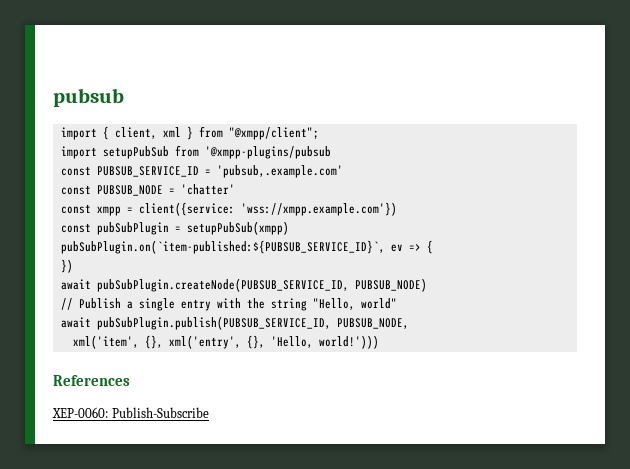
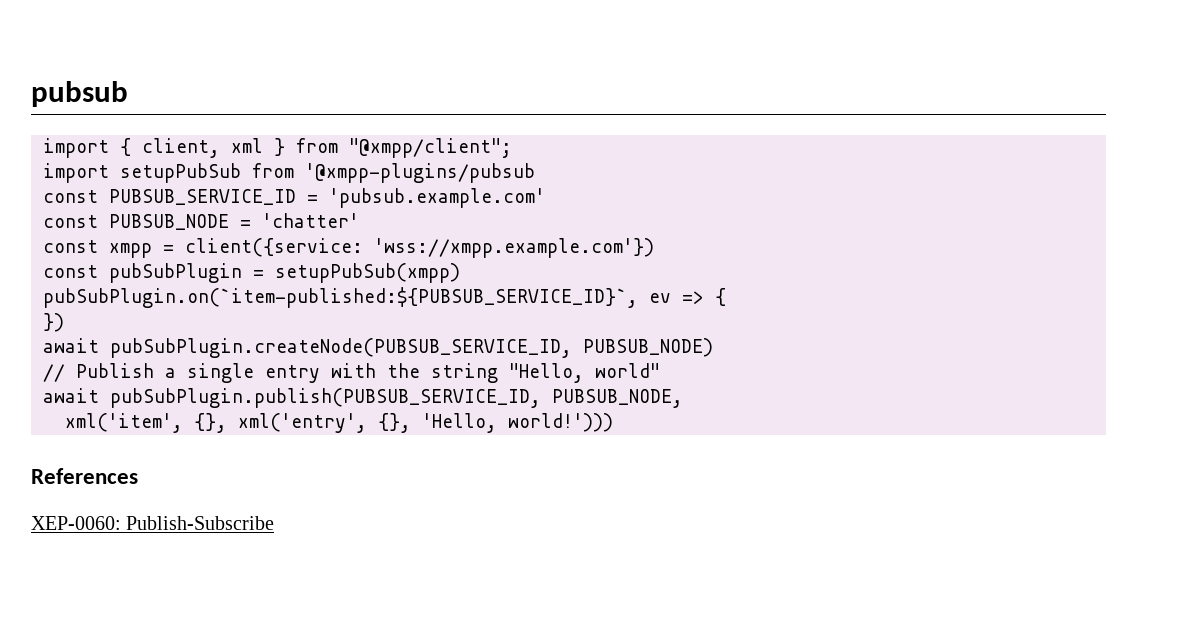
[216,165,343,178] 'pubsub,.example.com' -> [329,188,545,208] 'pubsub.example.com'

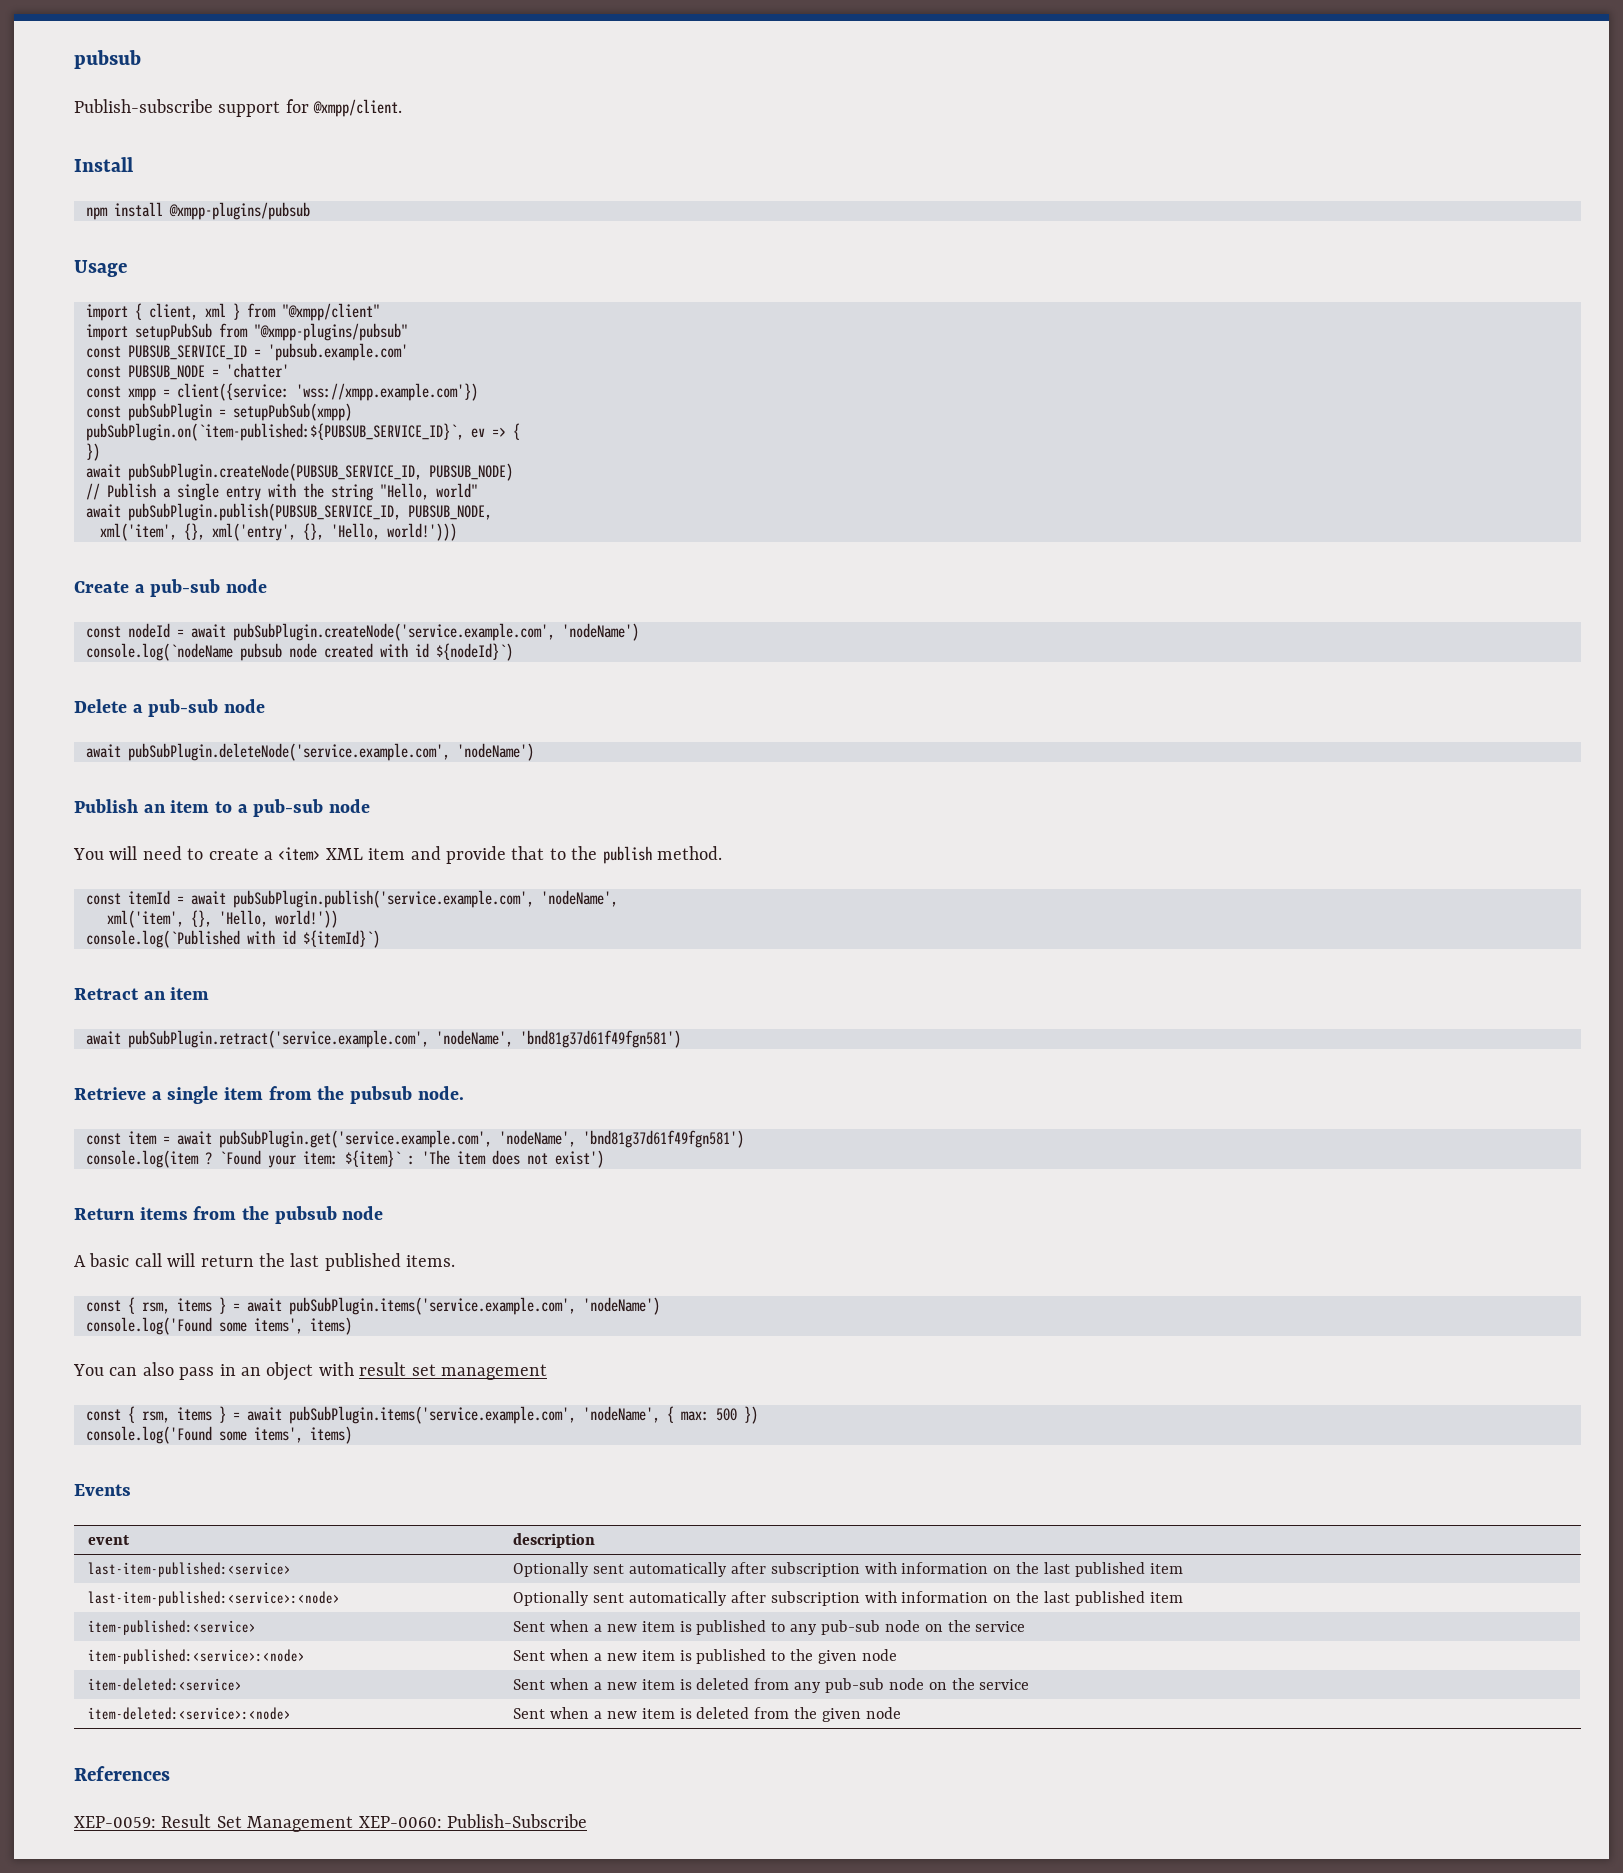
[31,81,128,107] pubsub -> [74,50,141,69] [74,99,403,117] [74,157,133,172] [86,202,310,220] [74,260,127,277] pubsub // Publish-subscribe support for @xmpp/client. // Install // npm install @xmpp-plugins/pubsub // Usage
[349,138,512,158] "@xmpp/client"; -> [282,303,380,321] "@xmpp/client"
[305,163,535,183] '@xmpp-plugins/pubsub -> [254,323,408,341] "@xmpp-plugins/pubsub"
[31,468,138,484] References // -> [74,579,268,597] [86,623,639,641] [86,643,513,661] [74,699,266,717] [86,743,534,761] [74,799,371,817] [73,846,722,864] [86,890,618,908] [107,910,338,928] [86,930,380,948] [74,987,210,1000] [86,1030,681,1048] [74,1086,464,1104] [86,1130,744,1148] [86,1150,604,1168] [74,1206,384,1224] [74,1253,456,1271] [86,1297,660,1315] [86,1317,352,1335] [73,1362,547,1381] [86,1406,758,1424] [86,1426,352,1444] [74,1484,131,1496] [88,1535,131,1545] [513,1533,596,1548] [88,1562,292,1577] [513,1562,1183,1577] [88,1591,341,1606] [513,1591,1183,1606] [88,1620,257,1635] [513,1620,1026,1635] [88,1649,306,1664] [513,1649,897,1664] [88,1678,243,1691] [513,1678,1030,1693] [88,1707,292,1720] [513,1707,901,1722] [74,1766,170,1781] [74,1814,354,1832] Create a pub-sub node // const nodeId = await pubSubPlugin.createNode('service.example.com', 'nodeName') // console.log(`nodeName pubsub node created with id ${nodeId}`) // Delete a pub-sub node // await pubSubPlugin.deleteNode('service.example.com', 'nodeName') // Publish an item to a pub-sub node // You will need to create a <item> XML item and provide that to the publish method. // const itemId = await pubSubPlugin.publish('service.example.com', 'nodeName', // xml('item', {}, 'Hello, world!')) // console.log(`Published with id ${itemId}`) // Retract an item // await pubSubPlugin.retract('service.example.com', 'nodeName', 'bnd81g37d61f49fgn581') // Retrieve a single item from the pubsub node. // const item = await pubSubPlugin.get('service.example.com', 'nodeName', 'bnd81g37d61f49fgn581') // console.log(item ? `Found your item: ${item}` : 'The item does not exist') // Return items from the pubsub node // A basic call will return the last published items. // const { rsm, items } = await pubSubPlugin.items('service.example.com', 'nodeName') // console.log('Found some items', items) // You can also pass in an object with result set management // const { rsm, items } = await pubSubPlugin.items('service.example.com', 'nodeName', { max: 500 }) // console.log('Found some items', items) // Events // event | description // last-item-published:<service> | Optionally sent automatically after subscription with information on the last published item // last-item-published:<service>:<node> | Optionally sent automatically after subscription with information on the last published item // item-published:<service> | Sent when a new item is published to any pub-sub node on the service // item-published:<service>:<node> | Sent when a new item is published to the given node // item-deleted:<service> | Sent when a new item is deleted from any pub-sub node on the service // item-deleted:<service>:<node> | Sent when a new item is deleted from the given node // References // XEP-0059: Result Set Management

